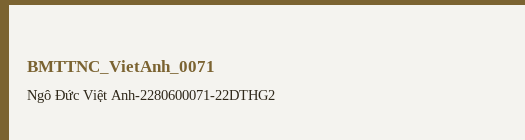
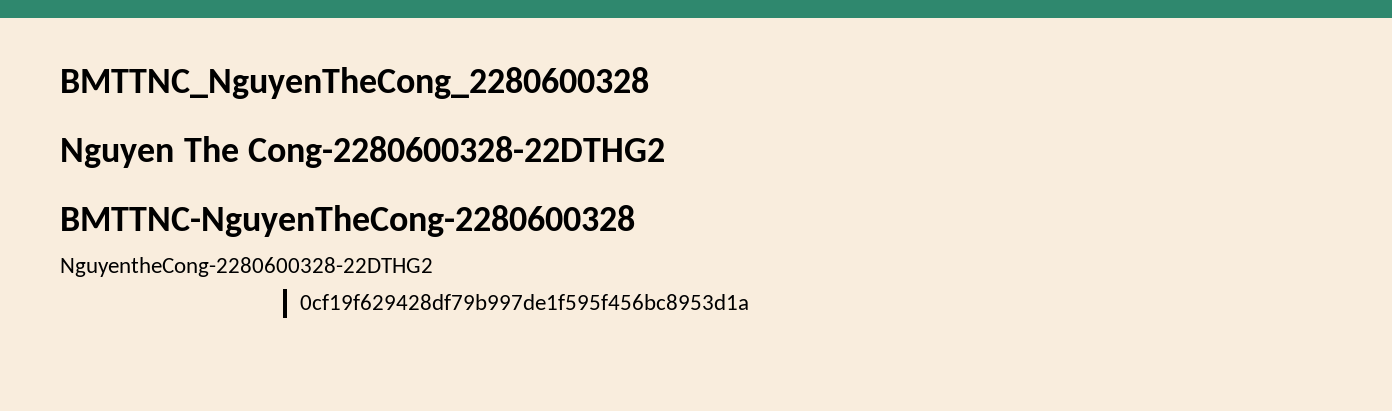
[27,60,215,74] [27,90,275,103] BMTTNC_VietAnh_0071 // Ngô Đức Việt Anh-2280600071-22DTHG2 -> [60,67,649,99] [60,136,666,168] [60,205,635,237] [60,257,433,277] [299,294,749,310] BMTTNC_NguyenTheCong_2280600328 // Nguyen The Cong-2280600328-22DTHG2 // BMTTNC-NguyenTheCong-2280600328 // NguyentheCong-2280600328-22DTHG2 // 0cf19f629428df79b997de1f595f456bc8953d1a

